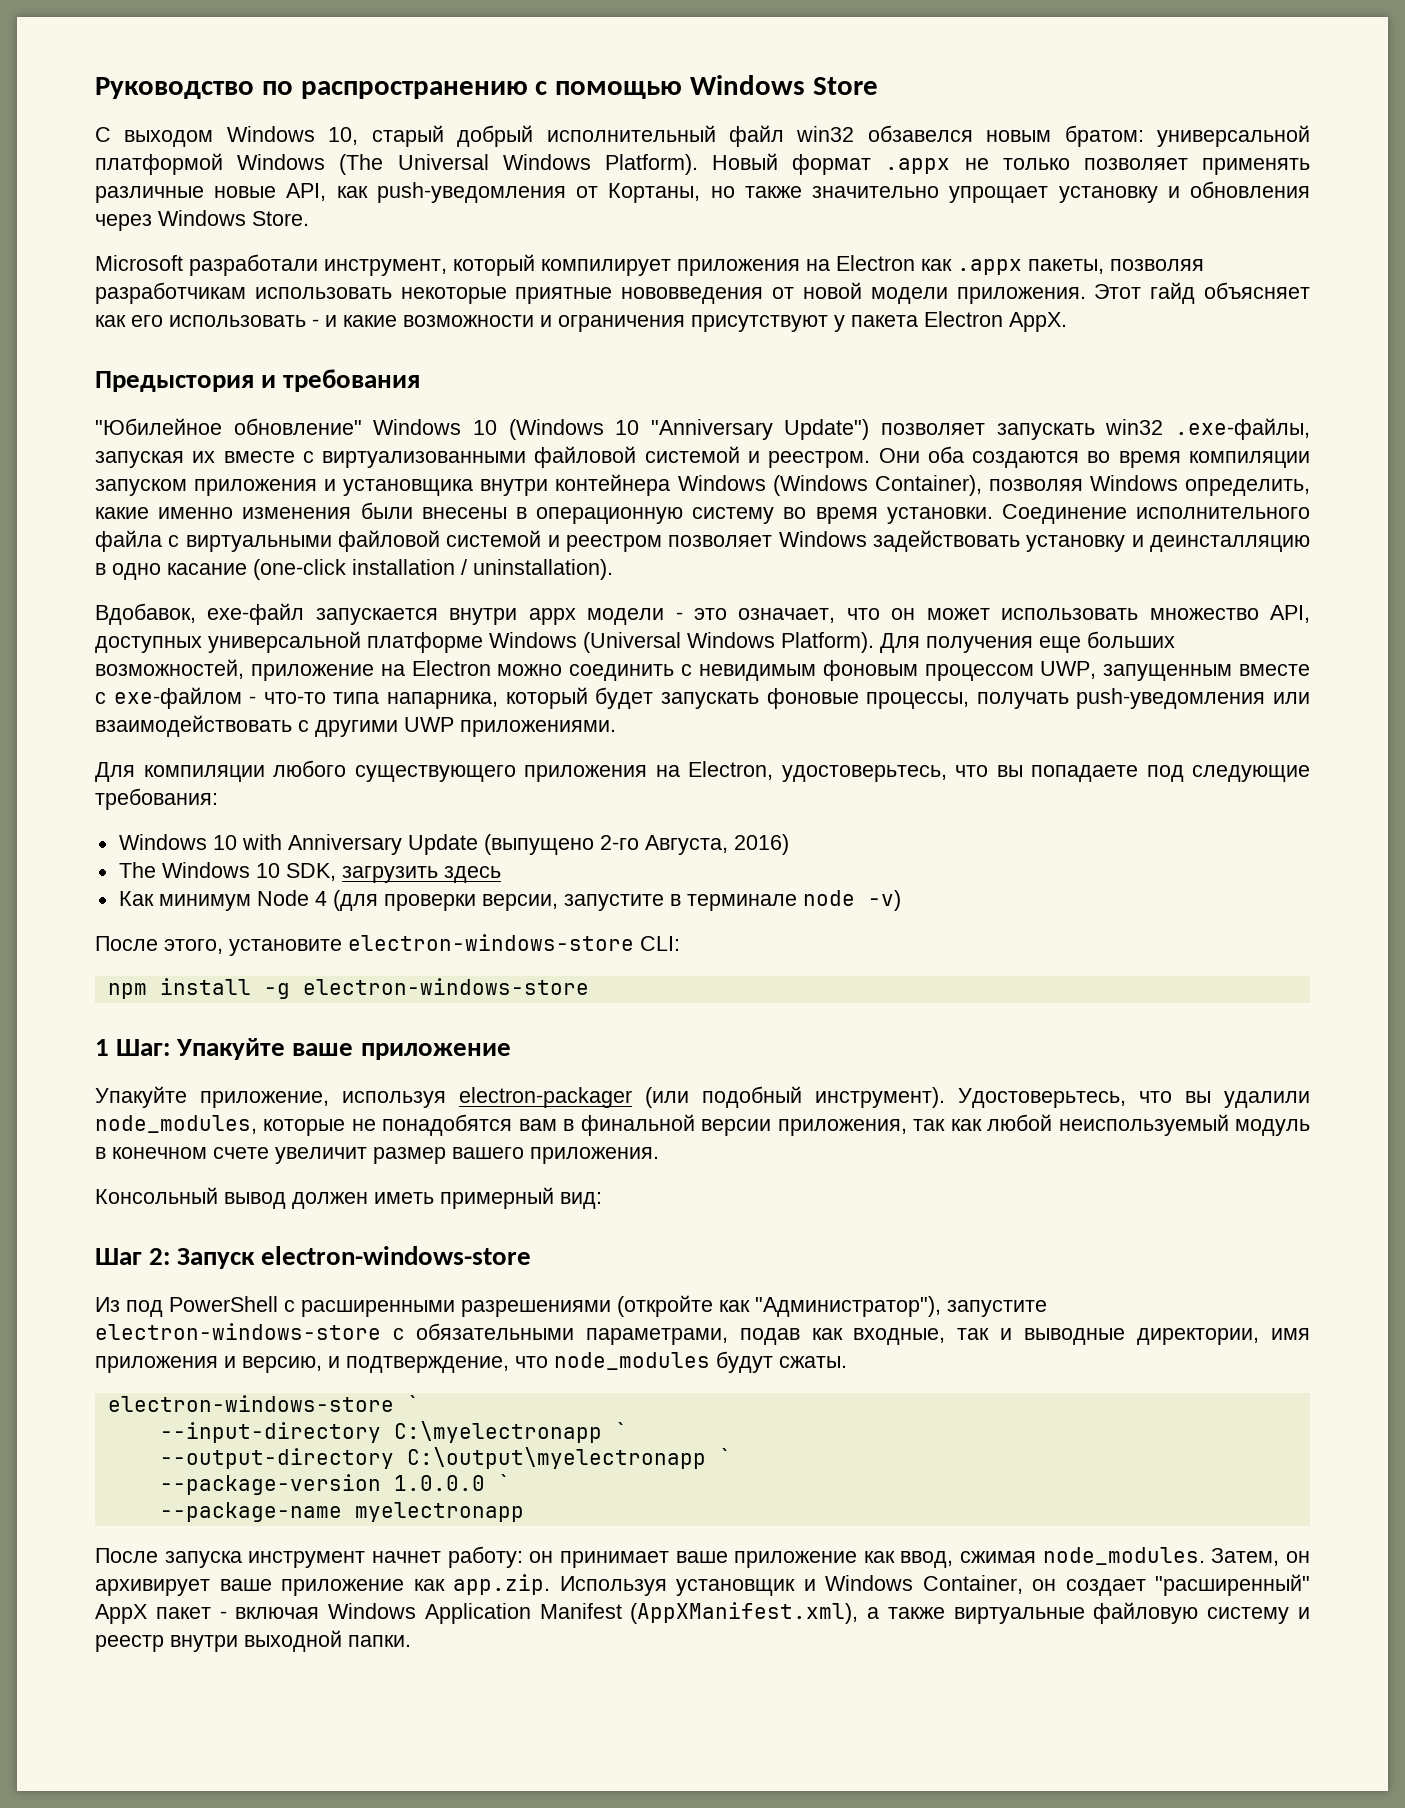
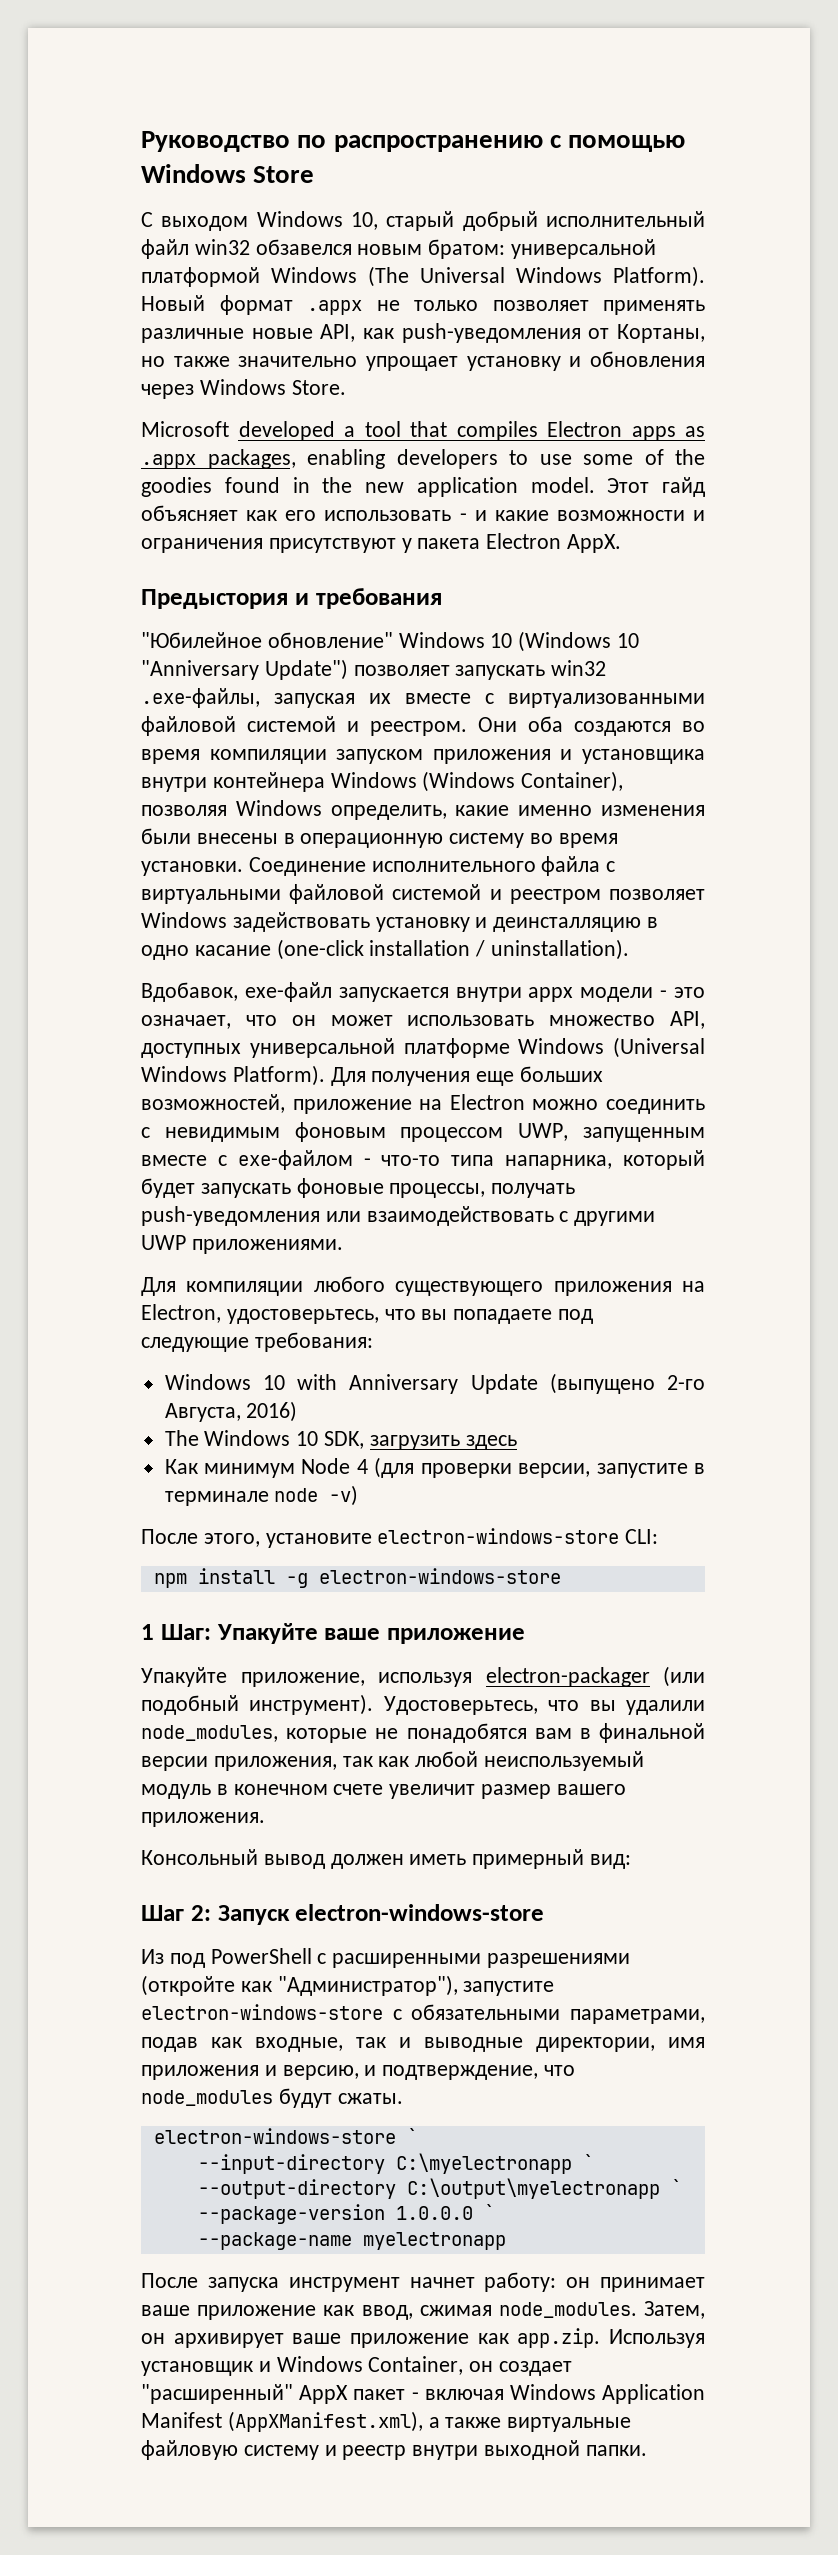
[189,254,1204,276] [95,282,1086,304] разработали инструмент, который компилирует приложения на Electron как .appx пакеты, позволяя разработчикам использовать некоторые приятные нововведения от новой модели приложения. -> [238,421,705,441] [141,449,705,469] [141,477,595,497] developed a tool that compiles Electron apps as .appx packages, enabling developers to use some of the goodies found in the new application model.

